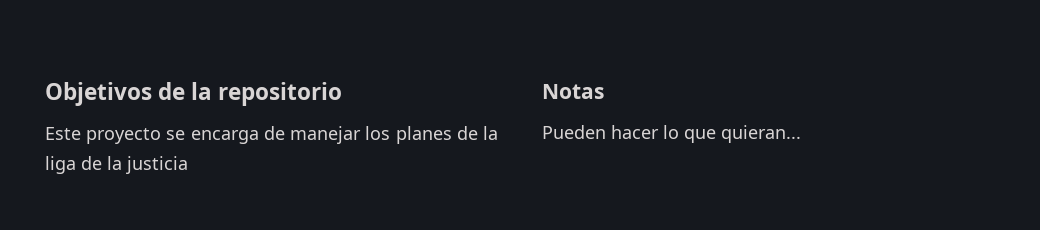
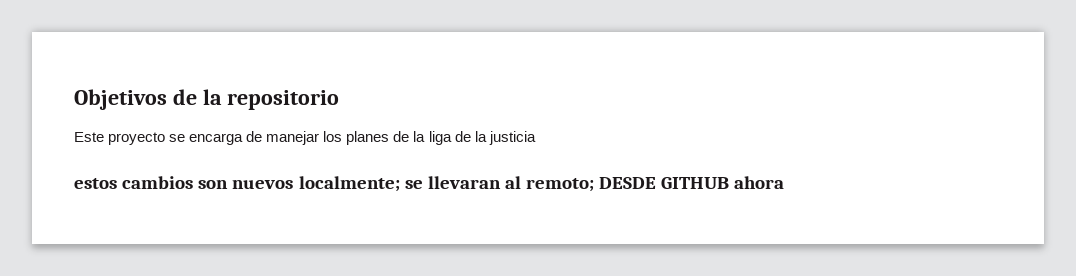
[542,84,604,99] [542,125,801,143] Notas // Pueden hacer lo que quieran... -> [74,176,785,192] estos cambios son nuevos localmente; se llevaran al remoto; DESDE GITHUB ahora

